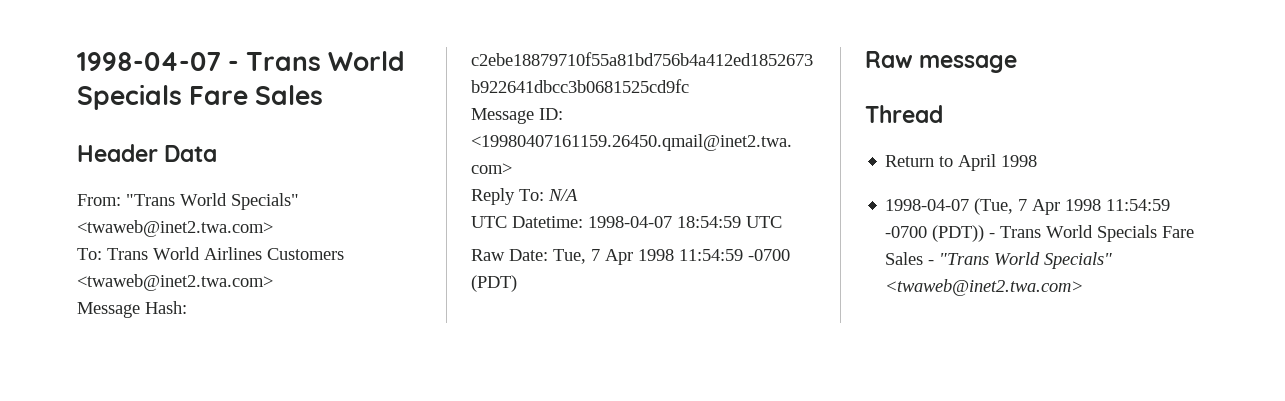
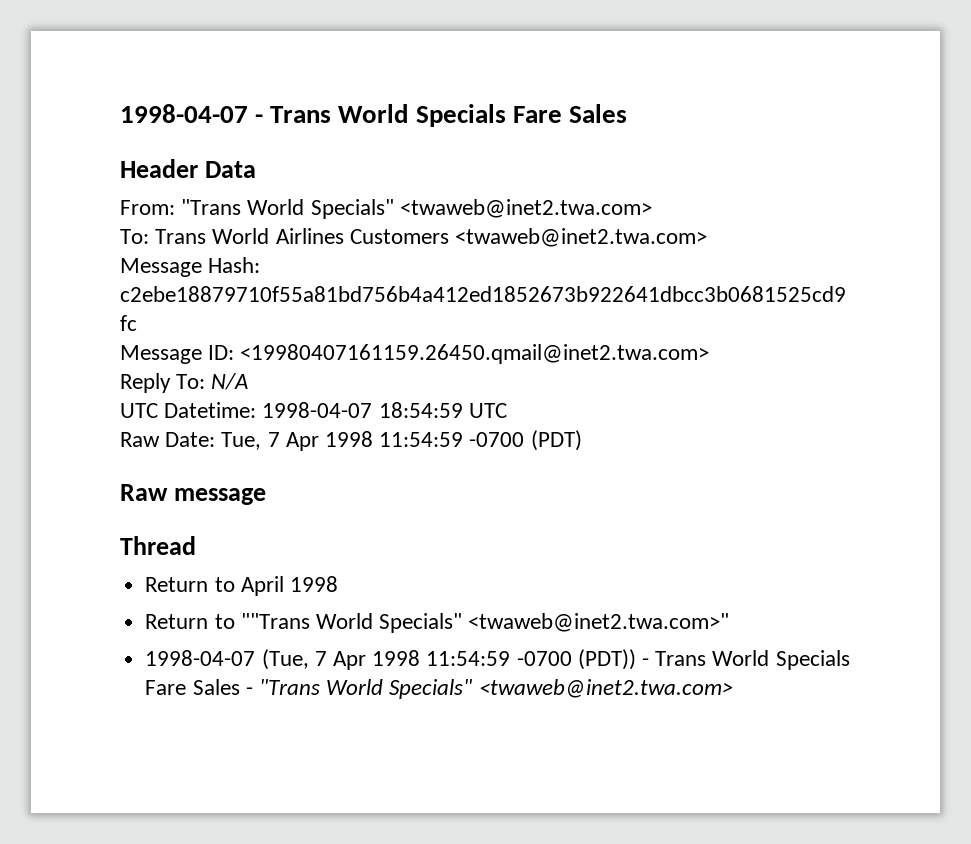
(1038, 161) none -> [145,613,730,633] // Return to ""Trans World Specials" <twaweb@inet2.twa.com>"

